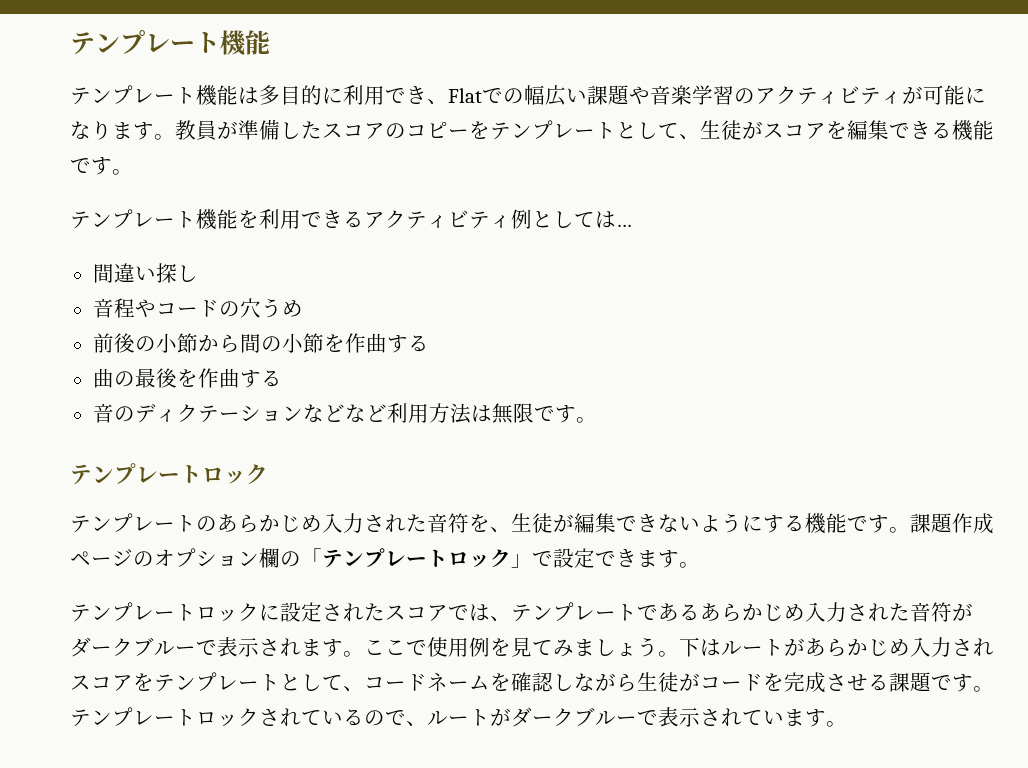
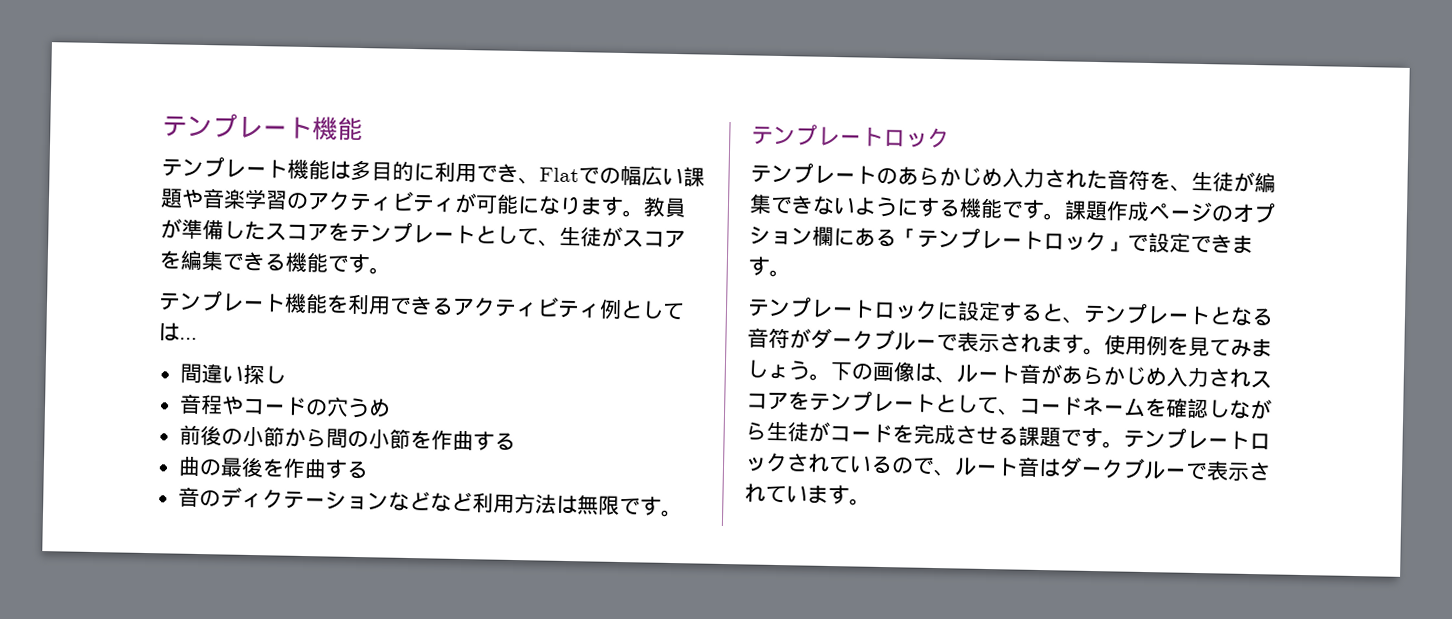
[385,122,469,139] のコピー -> (329, 232) none
[280,551,301,567] の -> [833,227,897,247] にある
[322,602,910,622] されたスコアでは、テンプレートであるあらかじめ入力された -> [999,302,1274,327] すると、テンプレートとなる
[364,639,427,655] ここで -> (1105, 351) none
[700,639,784,656] はルート -> [851,361,1042,384] の画像は、ルート音
[490,708,511,726] が -> [1017,456,1061,478] 音は

